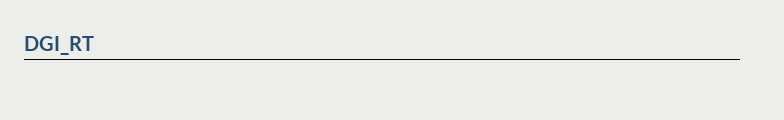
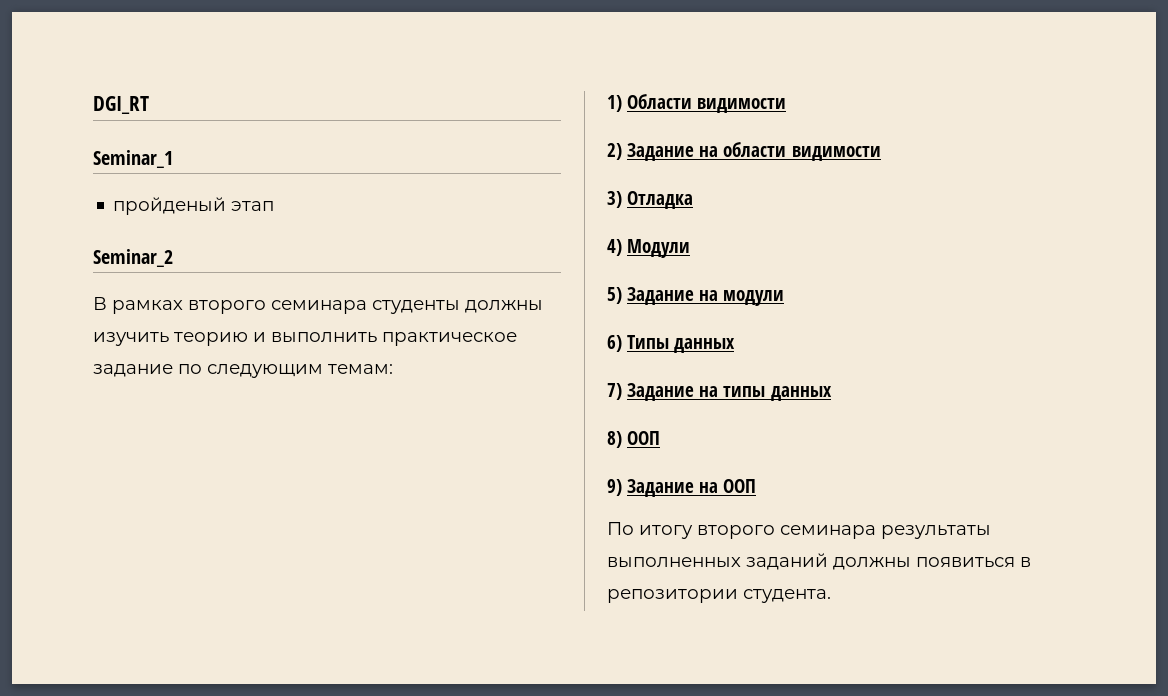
(94, 45) none -> [93,150,173,168] [113,197,275,215] [93,249,173,267] [93,297,543,314] [93,332,517,346] [93,364,393,378] [607,94,787,113] [607,142,881,161] [607,191,694,209] [607,239,691,258] [607,287,785,306] [607,335,736,353] [607,383,832,401] [607,431,661,448] [607,479,757,497] [607,522,991,539] [607,553,1031,570] [607,589,831,603] // Seminar_1 // пройденый этап // Seminar_2 // В рамках второго семинара студенты должны изучить теорию и выполнить практическое задание по следующим темам: // 1) Области видимости // 2) Задание на области видимости // 3) Отладка // 4) Модули // 5) Задание на модули // 6) Типы данных // 7) Задание на типы данных // 8) ООП // 9) Задание на ООП // По итогу второго семинара результаты выполненных заданий должны появиться в репозитории студента.

